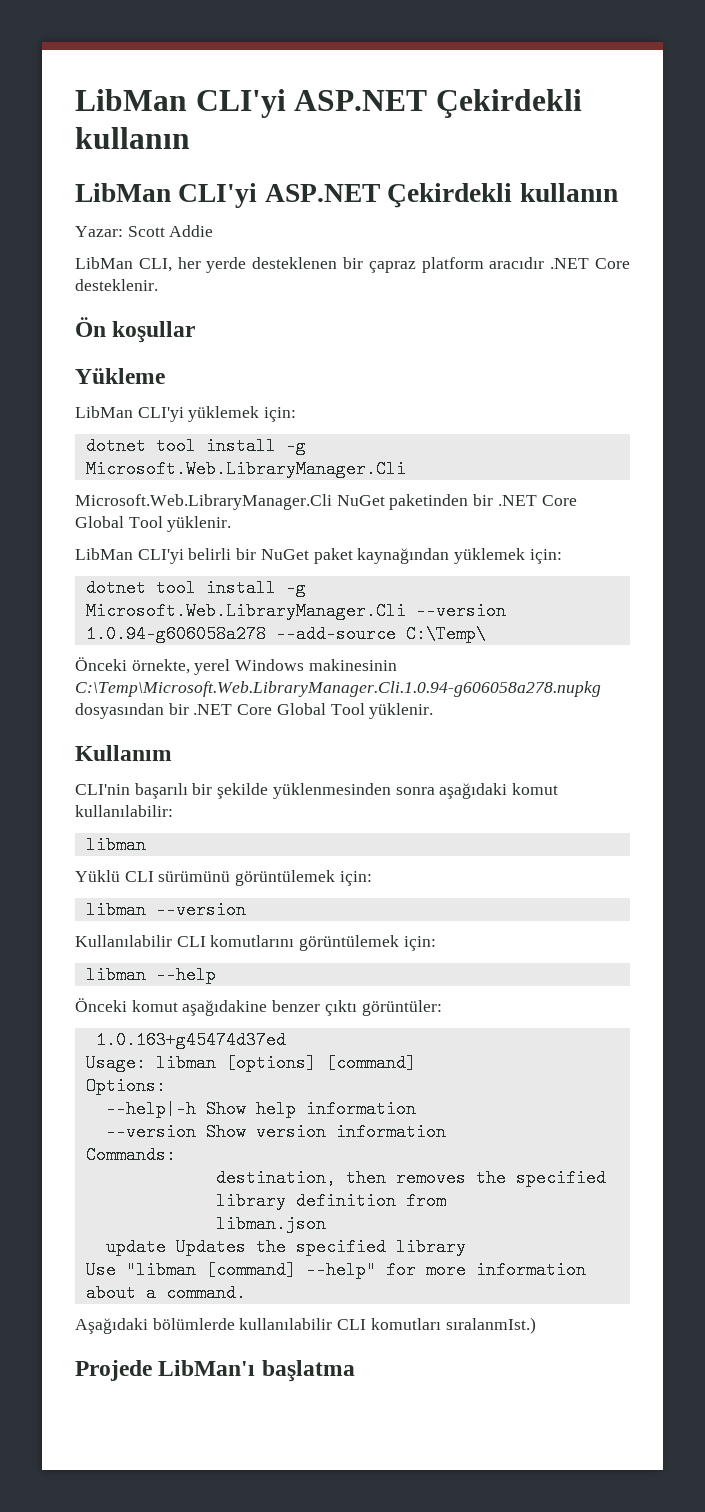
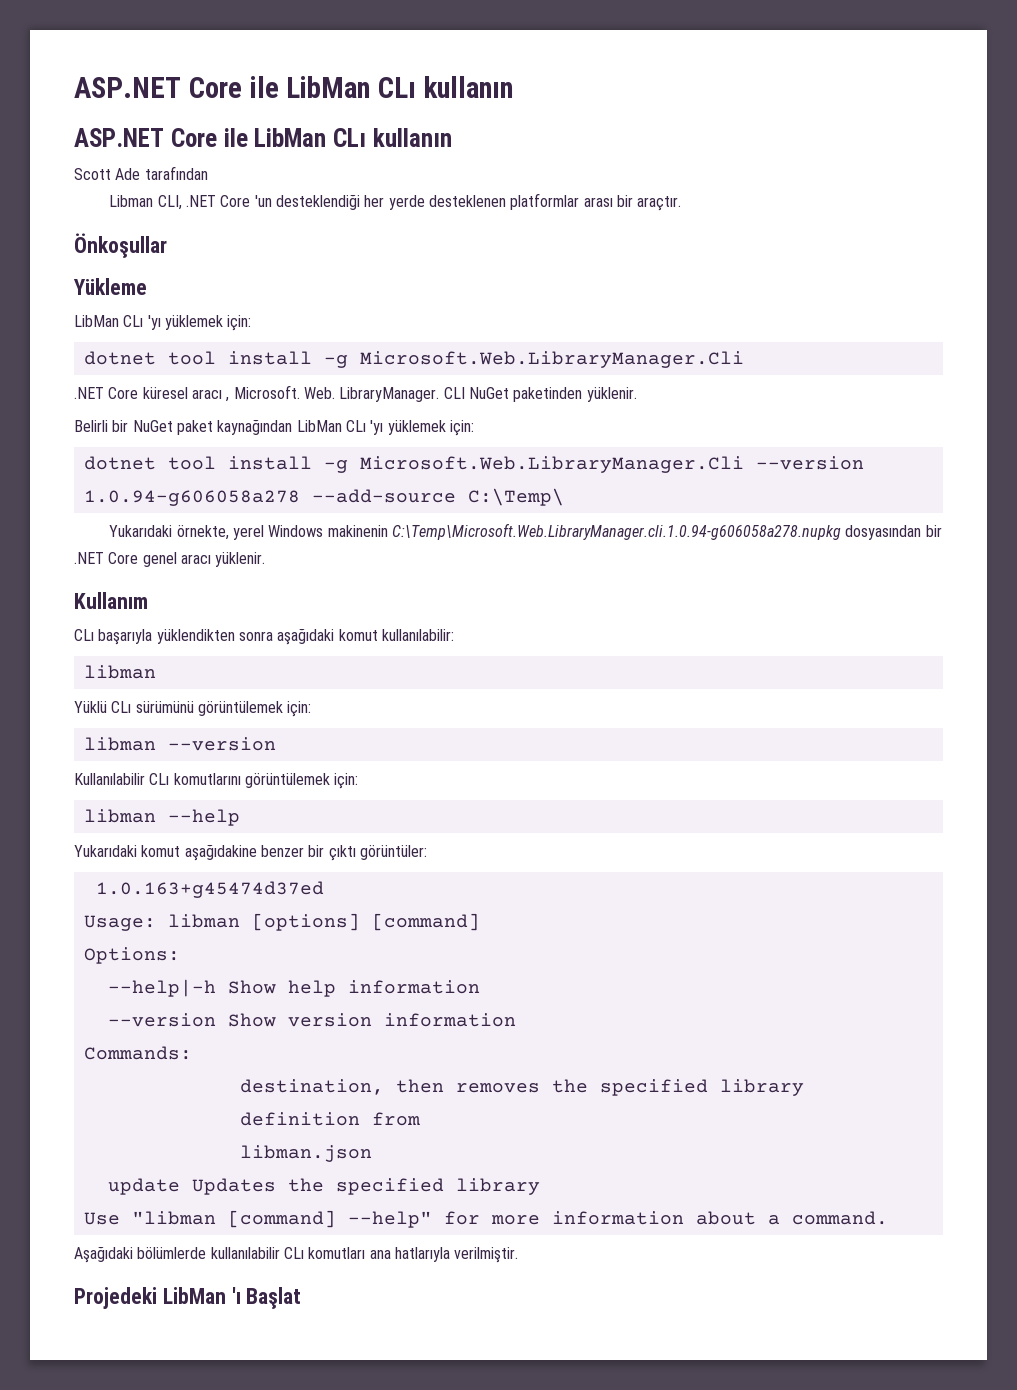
[75,89,582,118] [75,127,190,149] [75,183,618,208] [75,225,214,237] [75,257,630,273] [75,279,158,291] [75,317,196,343] LibMan CLI'yi ASP.NET Çekirdekli kullanın // LibMan CLI'yi ASP.NET Çekirdekli kullanın // Yazar: Scott Addie // LibMan CLI, her yerde desteklenen bir çapraz platform aracıdır .NET Core desteklenir. // Ön koşullar -> [74,76,514,98] [74,128,452,147] [74,166,208,180] [109,193,682,211] [74,233,167,258] ASP.NET Core ile LibMan CLı kullanın // ASP.NET Core ile LibMan CLı kullanın // Scott Ade tarafından // Libman CLI, .NET Core 'un desteklendiği her yerde desteklenen platformlar arası bir araçtır. // Önkoşullar
[137,407,184,422] CLI'yi -> [123,315,161,330] CLı 'yı
[75,494,577,510] [75,516,232,532] [75,548,232,564] Microsoft.Web.LibraryManager.Cli NuGet paketinden bir .NET Core Global Tool yüklenir. // LibMan CLI'yi belirli -> [74,385,637,402] [74,420,108,432] .NET Core küresel aracı , Microsoft. Web. LibraryManager. CLI NuGet paketinden yüklenir. // Belirli
(450, 556) none -> [296,420,384,435] LibMan CLı 'yı
[75,657,127,671] Önceki -> [109,525,173,537] Yukarıdaki
[308,659,397,671] [75,681,601,697] makinesinin C:\Temp\Microsoft.Web.LibraryManager.Cli.1.0.94-g606058a278.nupkg -> [327,523,841,540] makinenin C:\Temp\Microsoft.Web.LibraryManager.cli.1.0.94-g606058a278.nupkg
[276,703,365,715] Global Tool -> [142,552,211,567] genel aracı
[75,783,391,799] CLI'nin başarılı bir şekilde yüklenmesinden -> [74,629,235,645] CLı başarıyla yüklendikten
[124,871,154,882] CLI -> [111,701,132,713] CLı
[176,936,206,947] CLI -> [149,773,170,785] CLı
[75,998,127,1012] Önceki -> [74,845,137,857] Yukarıdaki
(321, 1006) none -> [308,845,325,857] bir
[337,1317,536,1334] [75,1360,355,1382] CLI komutları sıralanmIst.) // Projede LibMan'ı başlatma -> [283,1247,519,1263] [74,1287,302,1309] CLı komutları ana hatlarıyla verilmiştir. // Projedeki LibMan 'ı Başlat

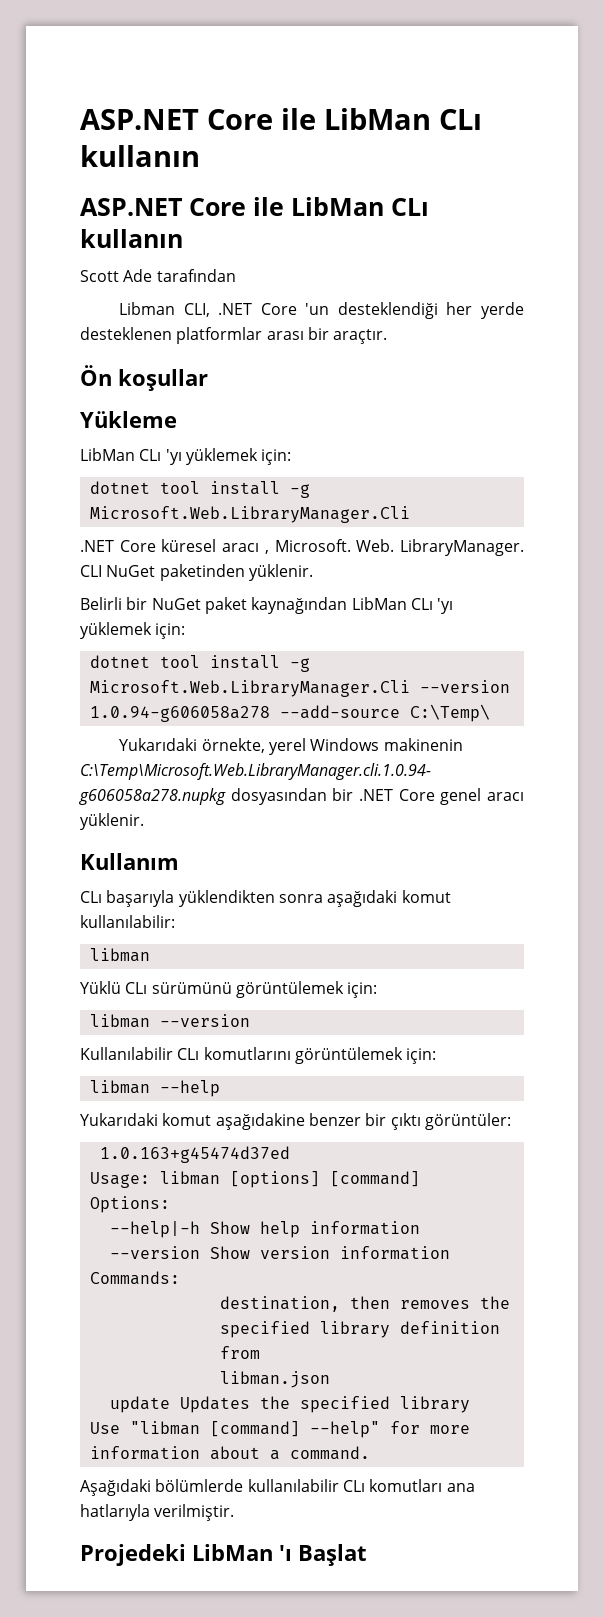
[74,233,167,258] Önkoşullar -> [80,365,208,391] Ön koşullar

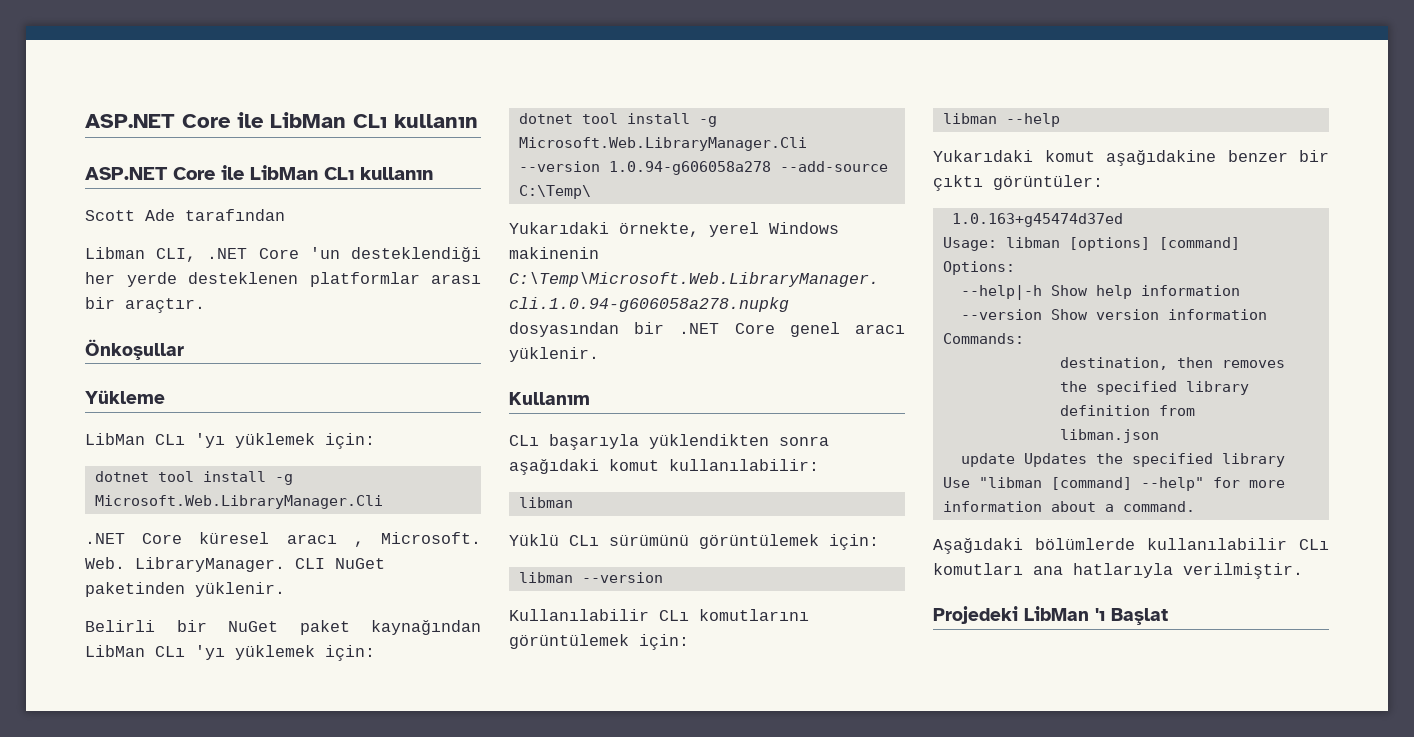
[80,365,208,391] Ön koşullar -> [85,339,184,360] Önkoşullar

